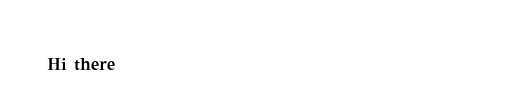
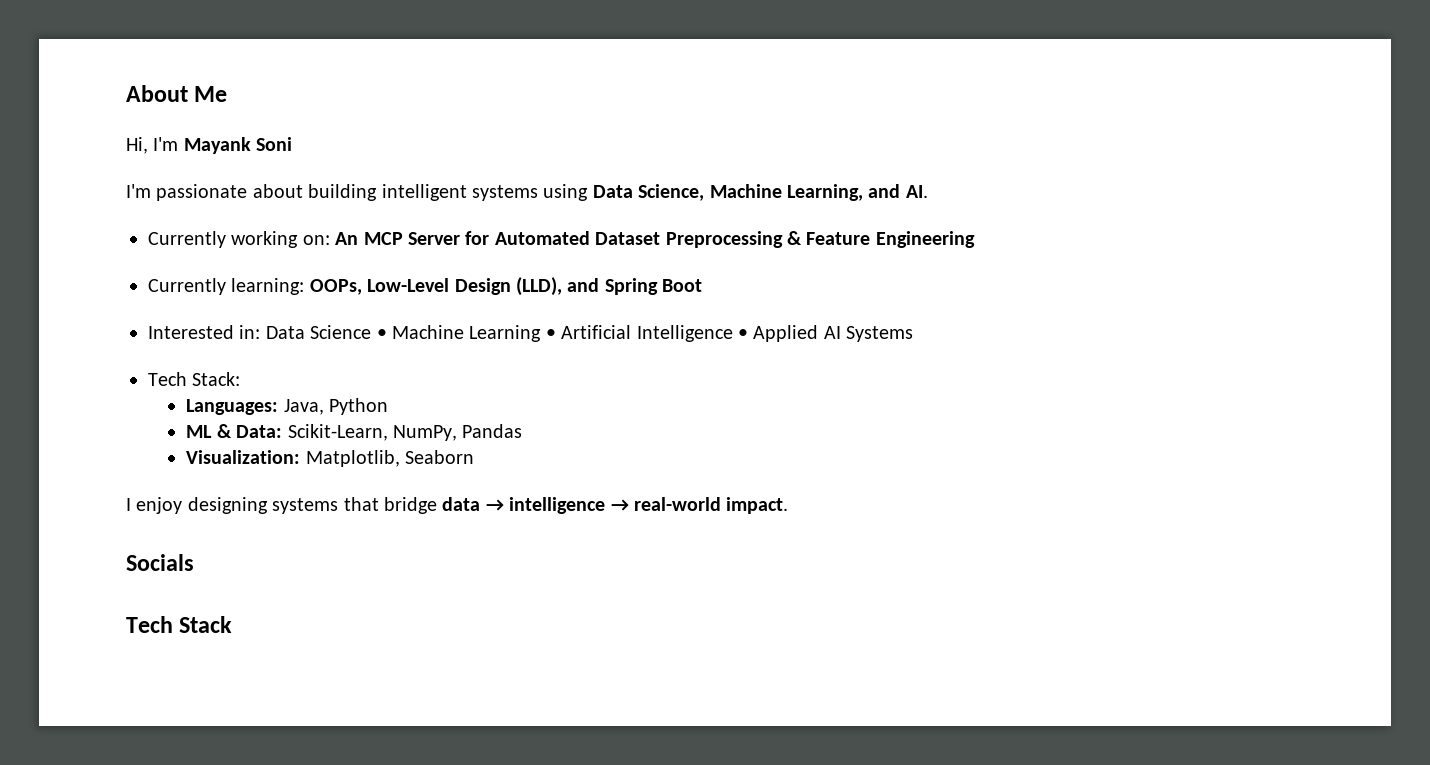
[47,58,115,71] Hi there -> [126,85,228,102] [126,137,293,154] [126,184,928,201] [148,231,975,248] [148,277,703,296] [148,325,914,342] [148,372,241,386] [186,398,389,415] [186,424,523,441] [186,450,475,467] [126,497,789,514] [126,554,194,571] [126,616,233,633] About Me // Hi, I'm Mayank Soni // I'm passionate about building intelligent systems using Data Science, Machine Learning, and AI. // Currently working on: An MCP Server for Automated Dataset Preprocessing & Feature Engineering // Currently learning: OOPs, Low-Level Design (LLD), and Spring Boot // Interested in: Data Science • Machine Learning • Artificial Intelligence • Applied AI Systems // Tech Stack: // Languages: Java, Python // ML & Data: Scikit-Learn, NumPy, Pandas // Visualization: Matplotlib, Seaborn // I enjoy designing systems that bridge data → intelligence → real-world impact. // Socials // Tech Stack

